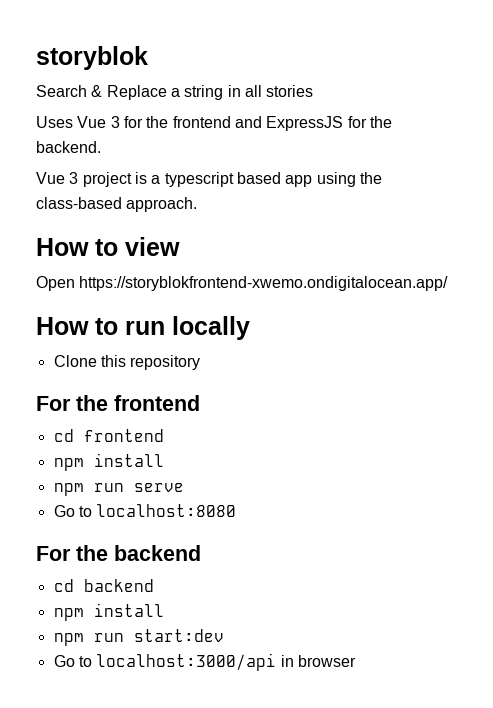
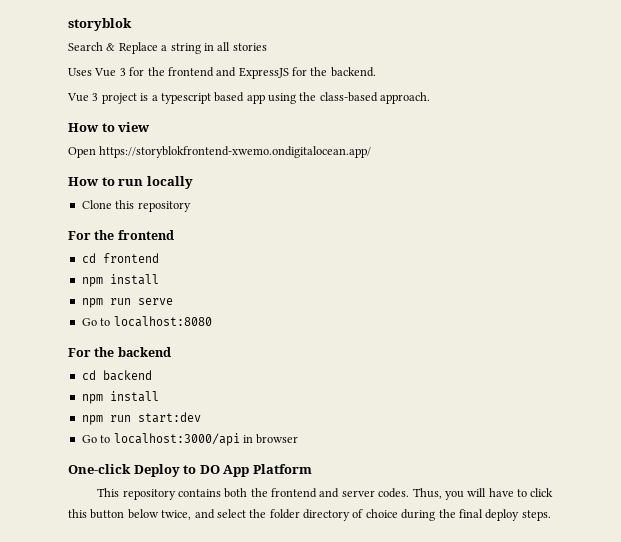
(356, 661) none -> [68,464,312,477] [97,488,554,500] [68,509,551,521] // One-click Deploy to DO App Platform // This repository contains both the frontend and server codes. Thus, you will have to click this button below twice, and select the folder directory of choice during the final deploy steps.

